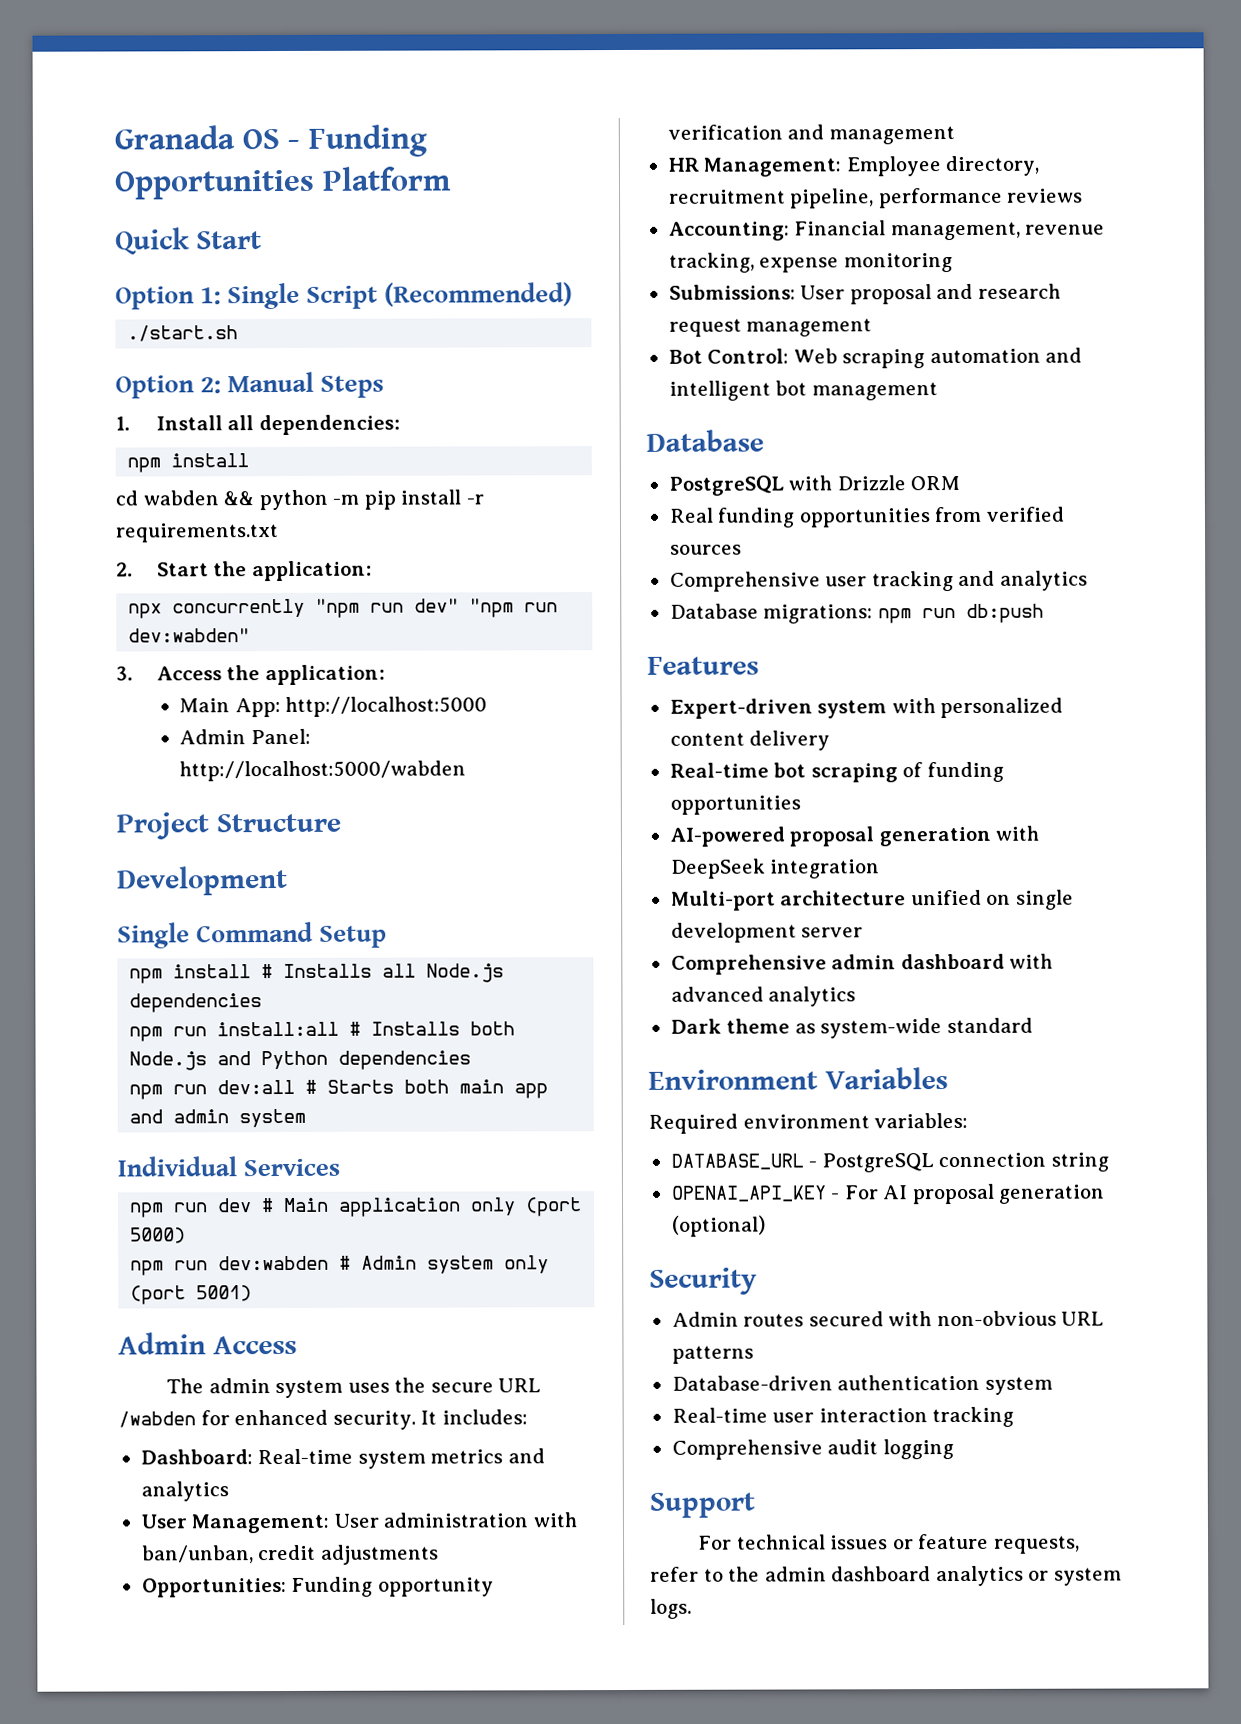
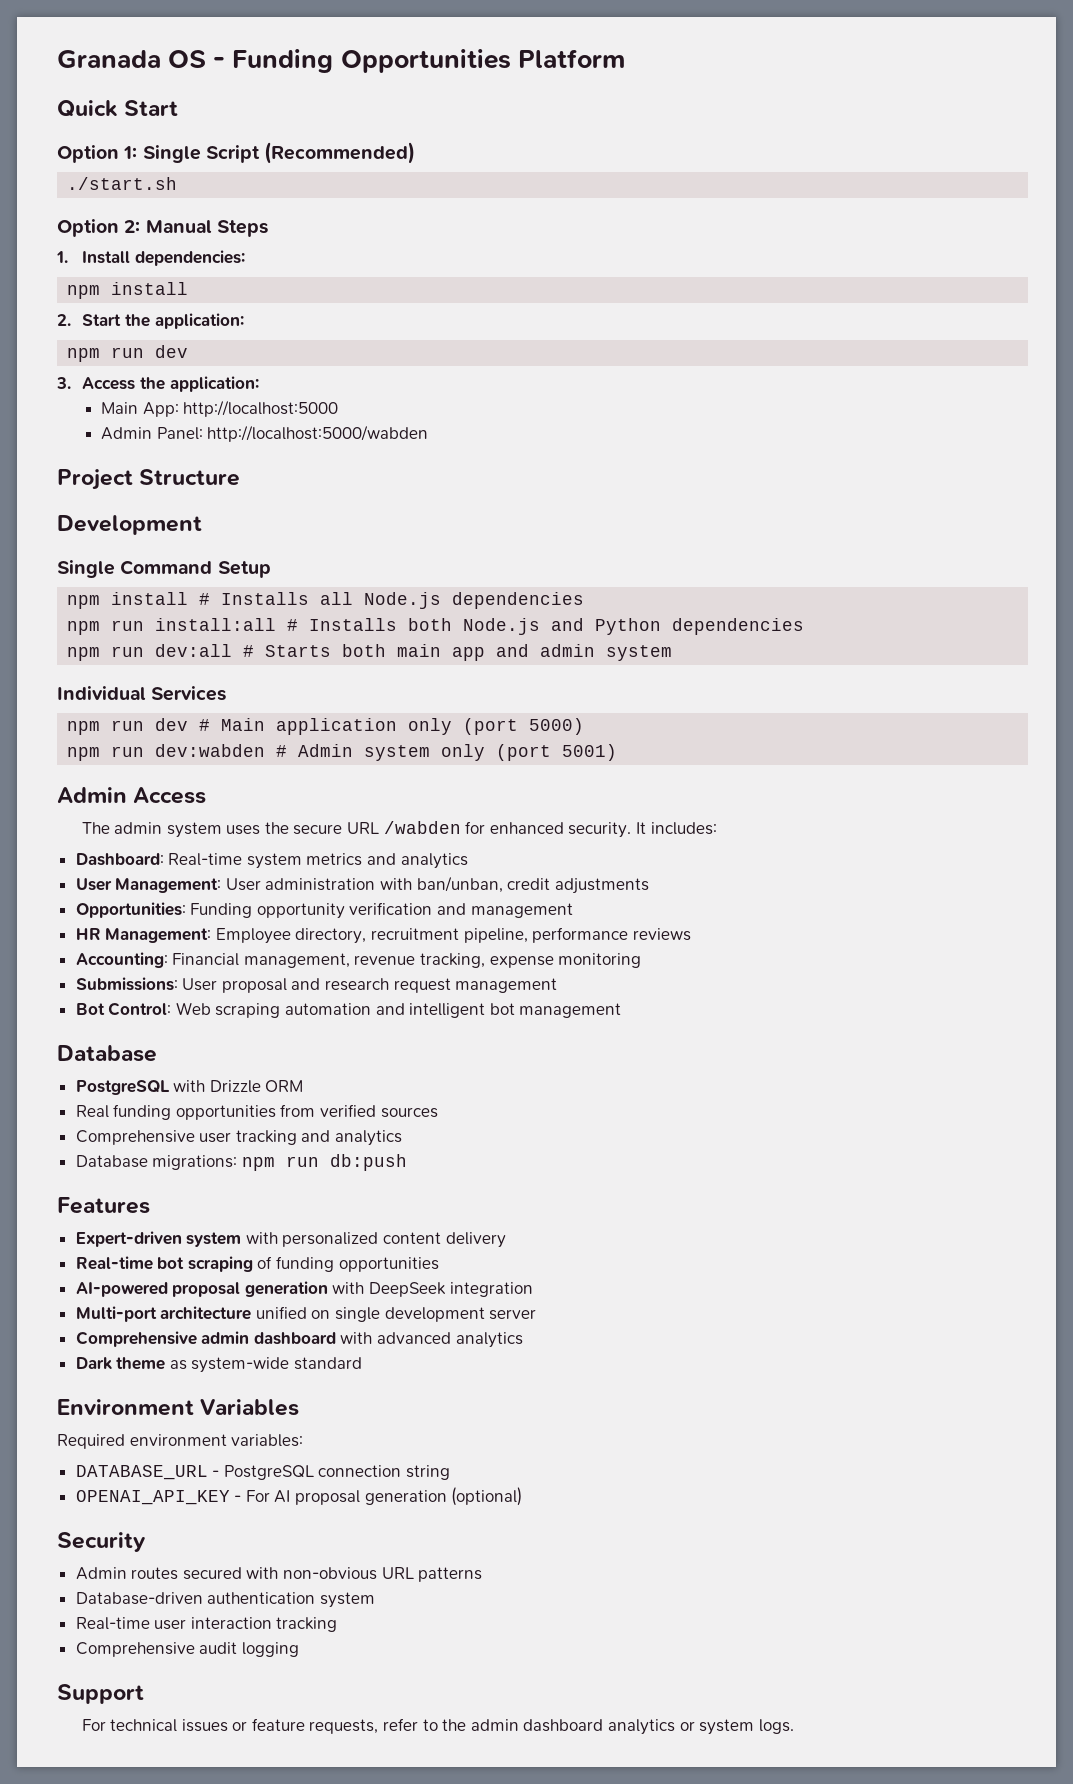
[227,415,255,431] all -> (131, 257) none
[115,489,484,511] [115,523,279,543] [116,560,372,582] [128,598,559,619] [128,628,251,643] cd wabden && python -m pip install -r requirements.txt // 2. Start the application: // npx concurrently "npm run dev" "npm run dev:wabden" -> [57,313,244,329] [67,345,189,362] 2. Start the application: // npm run dev

